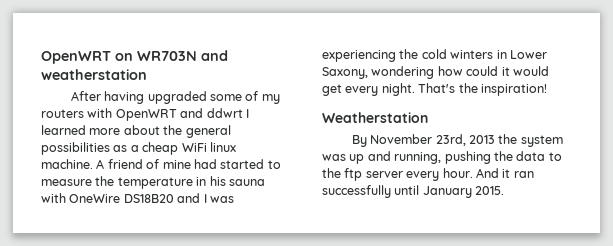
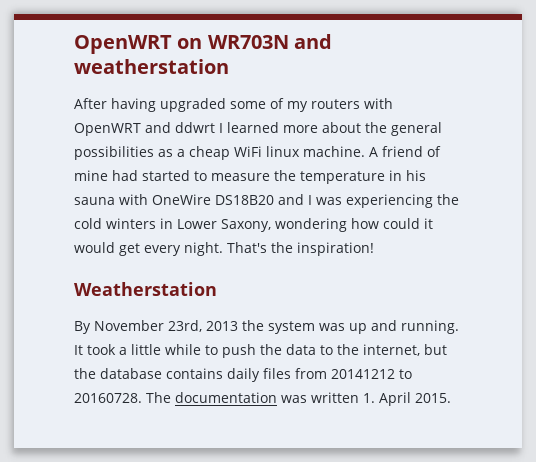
[394,151,562,164] [322,168,534,181] [322,185,472,198] running, pushing the data to the ftp server every hour. And it ran successfully until January -> [401,320,459,334] [74,344,447,358] [74,368,412,382] [74,392,411,406] running. It took a little while to push the data to the internet, but the database contains daily files from 20141212 to 20160728. The documentation was written 1. April

